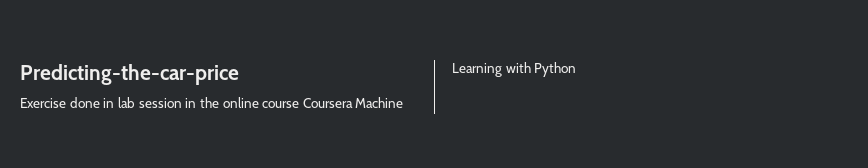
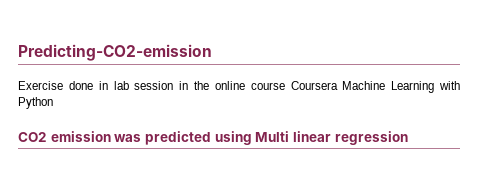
[20,64,239,85] Predicting-the-car-price -> [18,44,212,61] Predicting-CO2-emission
(577, 69) none -> [18,131,408,145] // CO2 emission was predicted using Multi linear regression

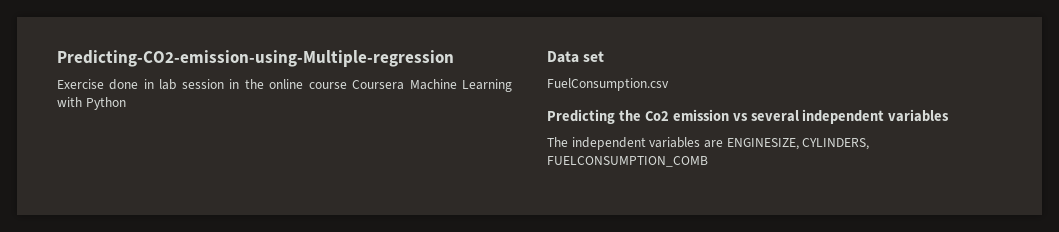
[18,44,212,61] Predicting-CO2-emission -> [57,50,454,67] Predicting-CO2-emission-using-Multiple-regression
[18,131,408,145] CO2 emission was predicted using Multi linear regression -> [547,51,605,63] [547,78,669,91] [547,109,950,124] [547,137,870,150] [547,156,708,167] Data set // FuelConsumption.csv // Predicting the Co2 emission vs several independent variables // The independent variables are ENGINESIZE, CYLINDERS, FUELCONSUMPTION_COMB

